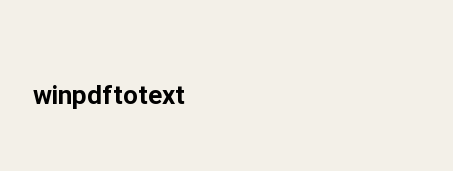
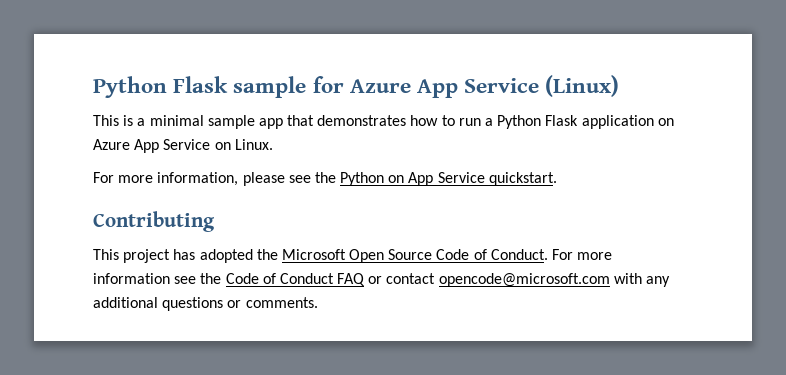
[33,85,185,109] winpdftotext -> [93,75,620,98] [93,115,674,129] [93,139,273,153] [93,172,557,186] [93,211,215,232] [93,249,613,263] [93,273,671,287] [93,297,318,311] Python Flask sample for Azure App Service (Linux) // This is a minimal sample app that demonstrates how to run a Python Flask application on Azure App Service on Linux. // For more information, please see the Python on App Service quickstart. // Contributing // This project has adopted the Microsoft Open Source Code of Conduct. For more information see the Code of Conduct FAQ or contact opencode@microsoft.com with any additional questions or comments.

